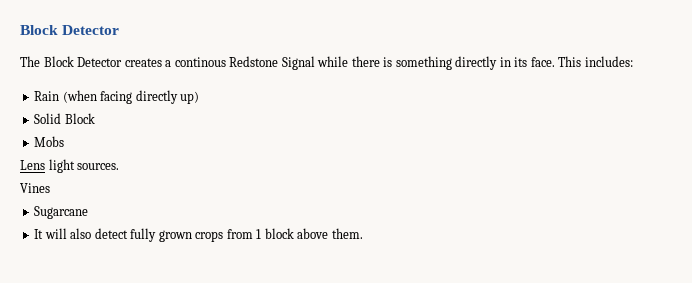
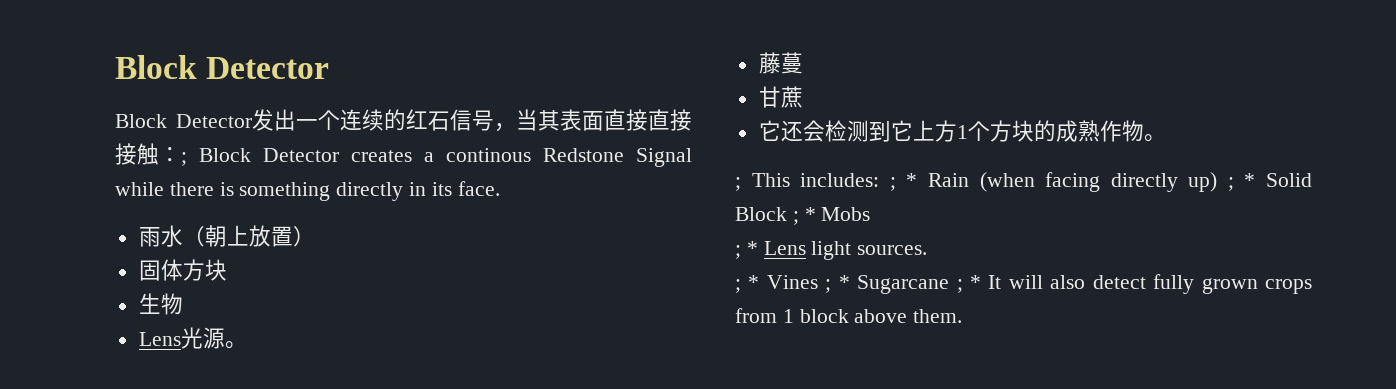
[20,56,40,67] The -> [115,109,692,132] [115,143,187,166] Block Detector发出一个连续的红石信号，当其表面直接直接接触：;
(555, 62) none -> [138,225,315,247] [138,259,227,281] [138,293,183,315] [138,327,247,349] [758,52,803,74] [758,86,803,108] [758,120,1166,142] [735,177,741,191] // 雨水（朝上放置） // 固体方块 // 生物 // Lens光源。 // 藤蔓 // 甘蔗 // 它还会检测到它上方1个方块的成熟作物。 // ;
(633, 61) // -> [889,173,918,191] ; *
(200, 97) // -> [1227,173,1256,191] ; *
(95, 118) // -> [792,207,816,225] ; *
(65, 141) none -> [735,241,758,259] ; *
(120, 166) none -> [735,275,760,293] ; *
(50, 188) // -> [825,275,850,293] ; *
(89, 212) // -> [956,275,981,293] ; *

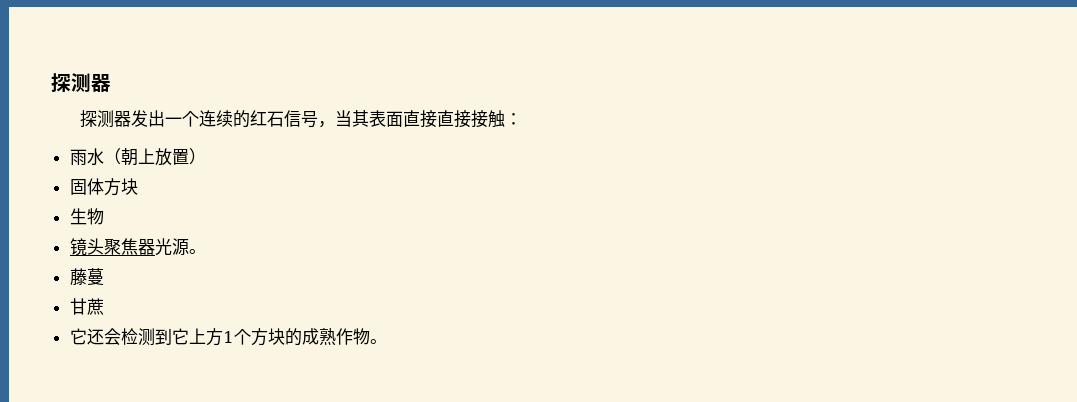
[115,55,330,79] [115,114,252,128] Block Detector // Block Detector -> [51,73,111,92] [80,110,132,128] 探测器 // 探测器
[181,148,692,167] [115,181,500,201] ; Block Detector creates a continous Redstone Signal while there is something directly in its face. -> (523, 119) none
[138,332,181,346] Lens -> [69,238,155,256] 镜头聚焦器
[735,172,1312,192] [735,207,871,225] [735,241,928,260] [735,274,1312,294] [735,308,963,323] // ; This includes: ; * Rain (when facing directly up) ; * Solid Block ; * Mobs // ; * Lens light sources. // ; * Vines ; * Sugarcane ; * It will also detect fully grown crops from 1 block above them. -> (387, 341) none

